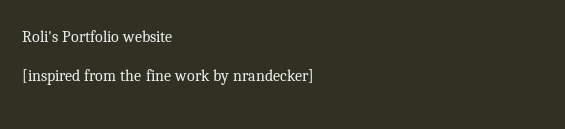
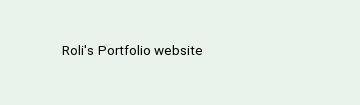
[22,69,315,85] // [inspired from the fine work by nrandecker] -> (204, 50) none

